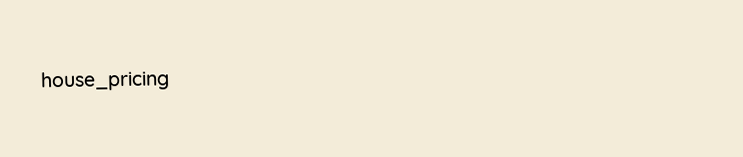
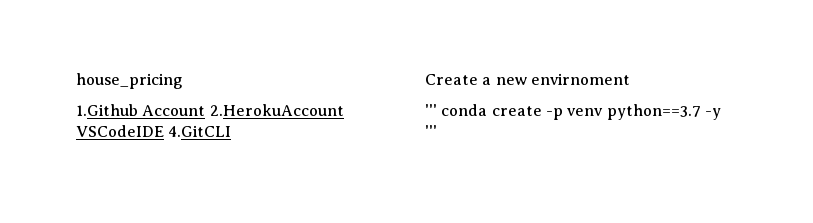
(170, 81) none -> [76,104,344,116] [76,125,232,137] [425,73,630,85] [425,104,721,120] [425,125,437,137] // 1.Github Account 2.HerokuAccount VSCodeIDE 4.GitCLI // Create a new envirnoment // ''' conda create -p venv python==3.7 -y '''

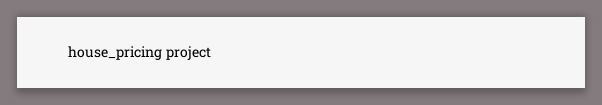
[76,104,344,116] [76,125,232,137] [425,73,630,85] [425,104,721,120] [425,125,437,137] // 1.Github Account 2.HerokuAccount VSCodeIDE 4.GitCLI // Create a new envirnoment // ''' conda create -p venv python==3.7 -y ''' -> [165,46,211,60] project

